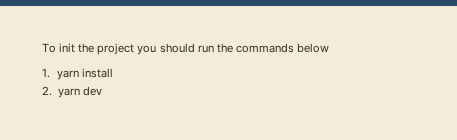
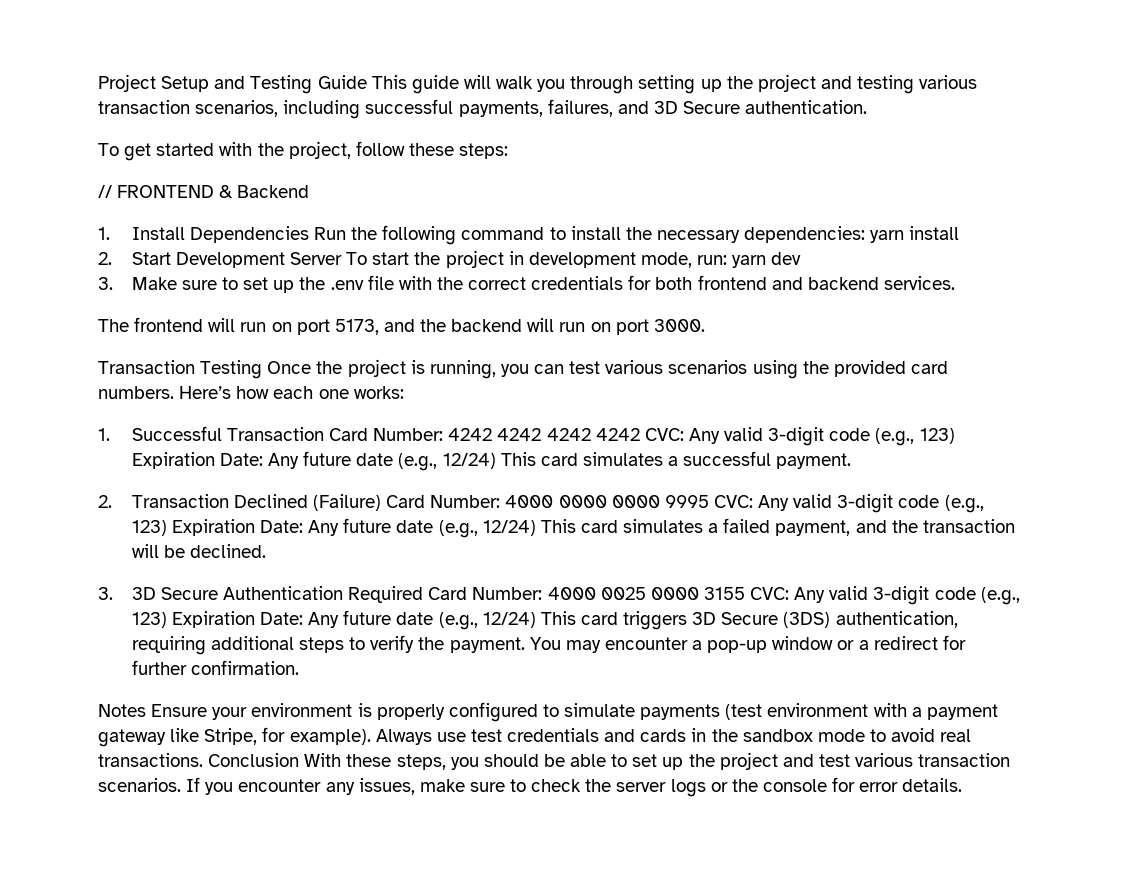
[42,43,329,55] [42,68,113,80] [42,86,102,98] To init the project you should run the commands below // 1. yarn install // 2. yarn dev -> [98,74,978,94] [98,99,868,119] [98,141,509,161] [98,185,310,198] [98,225,960,245] [98,250,802,268] [98,275,955,293] [98,317,705,335] [98,359,948,379] [98,386,404,399] [98,426,955,446] [131,451,852,471] [98,494,984,513] [131,518,1015,538] [131,544,267,558] [98,586,1020,605] [131,610,958,630] [131,635,966,655] [131,660,299,675] [98,702,998,722] [98,727,972,747] [98,752,1011,770] [98,777,963,797] Project Setup and Testing Guide This guide will walk you through setting up the project and testing various transaction scenarios, including successful payments, failures, and 3D Secure authentication. // To get started with the project, follow these steps: // // FRONTEND & Backend // 1. Install Dependencies Run the following command to install the necessary dependencies: yarn install // 2. Start Development Server To start the project in development mode, run: yarn dev // 3. Make sure to set up the .env file with the correct credentials for both frontend and backend services. // The frontend will run on port 5173, and the backend will run on port 3000. // Transaction Testing Once the project is running, you can test various scenarios using the provided card numbers. Here’s how each one works: // 1. Successful Transaction Card Number: 4242 4242 4242 4242 CVC: Any valid 3-digit code (e.g., 123) Expiration Date: Any future date (e.g., 12/24) This card simulates a successful payment. // 2. Transaction Declined (Failure) Card Number: 4000 0000 0000 9995 CVC: Any valid 3-digit code (e.g., 123) Expiration Date: Any future date (e.g., 12/24) This card simulates a failed payment, and the transaction will be declined. // 3. 3D Secure Authentication Required Card Number: 4000 0025 0000 3155 CVC: Any valid 3-digit code (e.g., 123) Expiration Date: Any future date (e.g., 12/24) This card triggers 3D Secure (3DS) authentication, requiring additional steps to verify the payment. You may encounter a pop-up window or a redirect for further confirmation. // Notes Ensure your environment is properly configured to simulate payments (test environment with a payment gateway like Stripe, for example). Always use test credentials and cards in the sandbox mode to avoid real transactions. Conclusion With these steps, you should be able to set up the project and test various transaction scenarios. If you encounter any issues, make sure to check the server logs or the console for error details.

